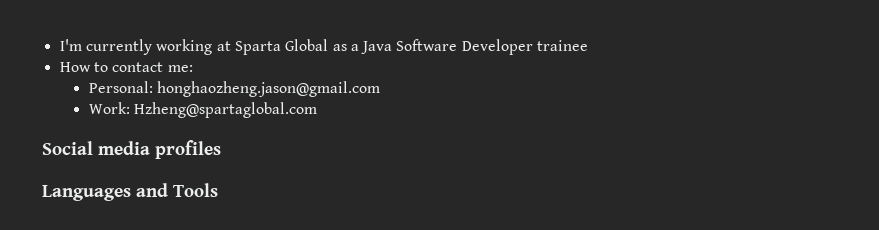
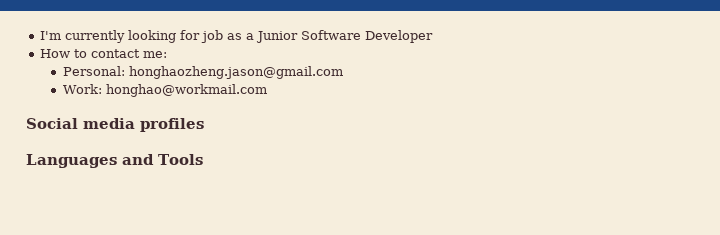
[156,39,329,55] working at Sparta Global -> [128,30,224,43] looking for job
[361,41,393,54] Java -> [256,31,299,43] Junior
[537,40,589,51] trainee -> (434, 36) none
[133,102,317,118] Hzheng@spartaglobal.com -> [106,84,268,97] honghao@workmail.com

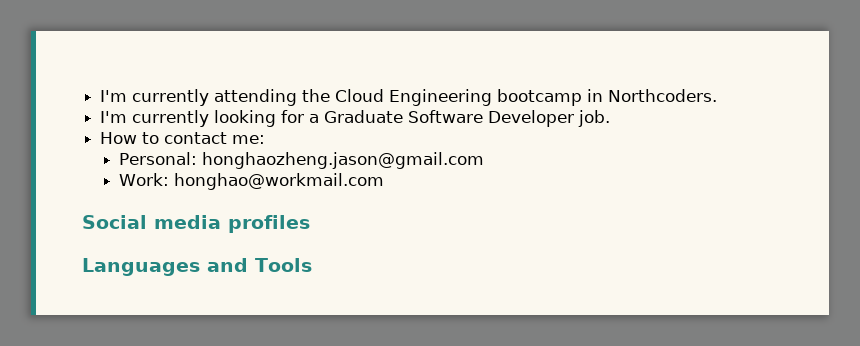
[40,30,299,43] I'm currently looking for job as a Junior -> [100,89,718,106] [100,110,404,127] I'm currently attending the Cloud Engineering bootcamp in Northcoders. // I'm currently looking for a Graduate
(434, 36) none -> [578,110,611,127] job.

